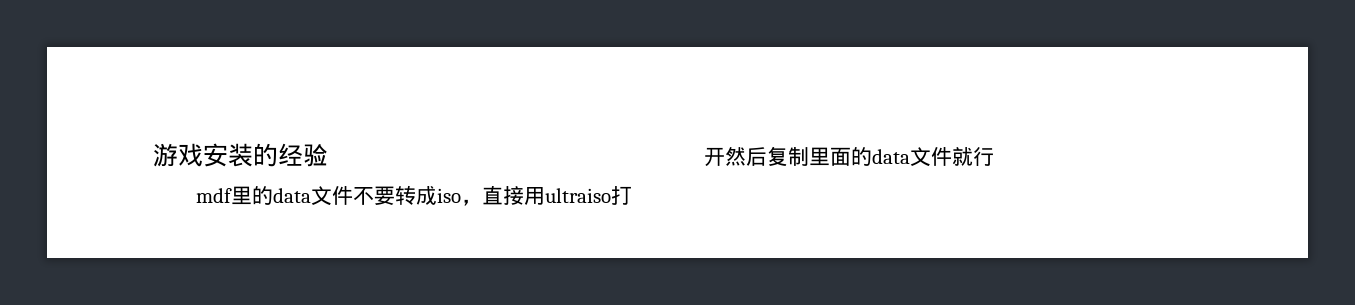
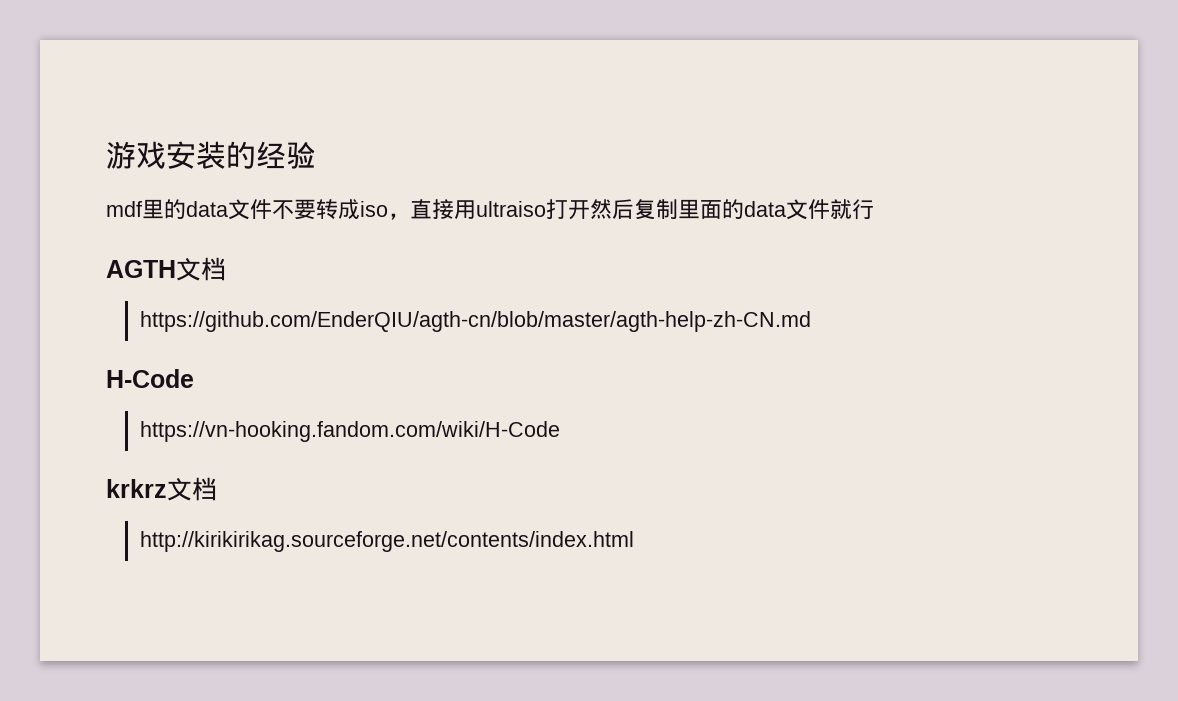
(994, 156) none -> [106,257,226,281] [139,311,811,332] [106,369,194,388] [139,421,560,442] [106,477,217,501] [139,531,634,552] // AGTH文档 // https://github.com/EnderQIU/agth-cn/blob/master/agth-help-zh-CN.md // H-Code // https://vn-hooking.fandom.com/wiki/H-Code // krkrz文档 // http://kirikirikag.sourceforge.net/contents/index.html

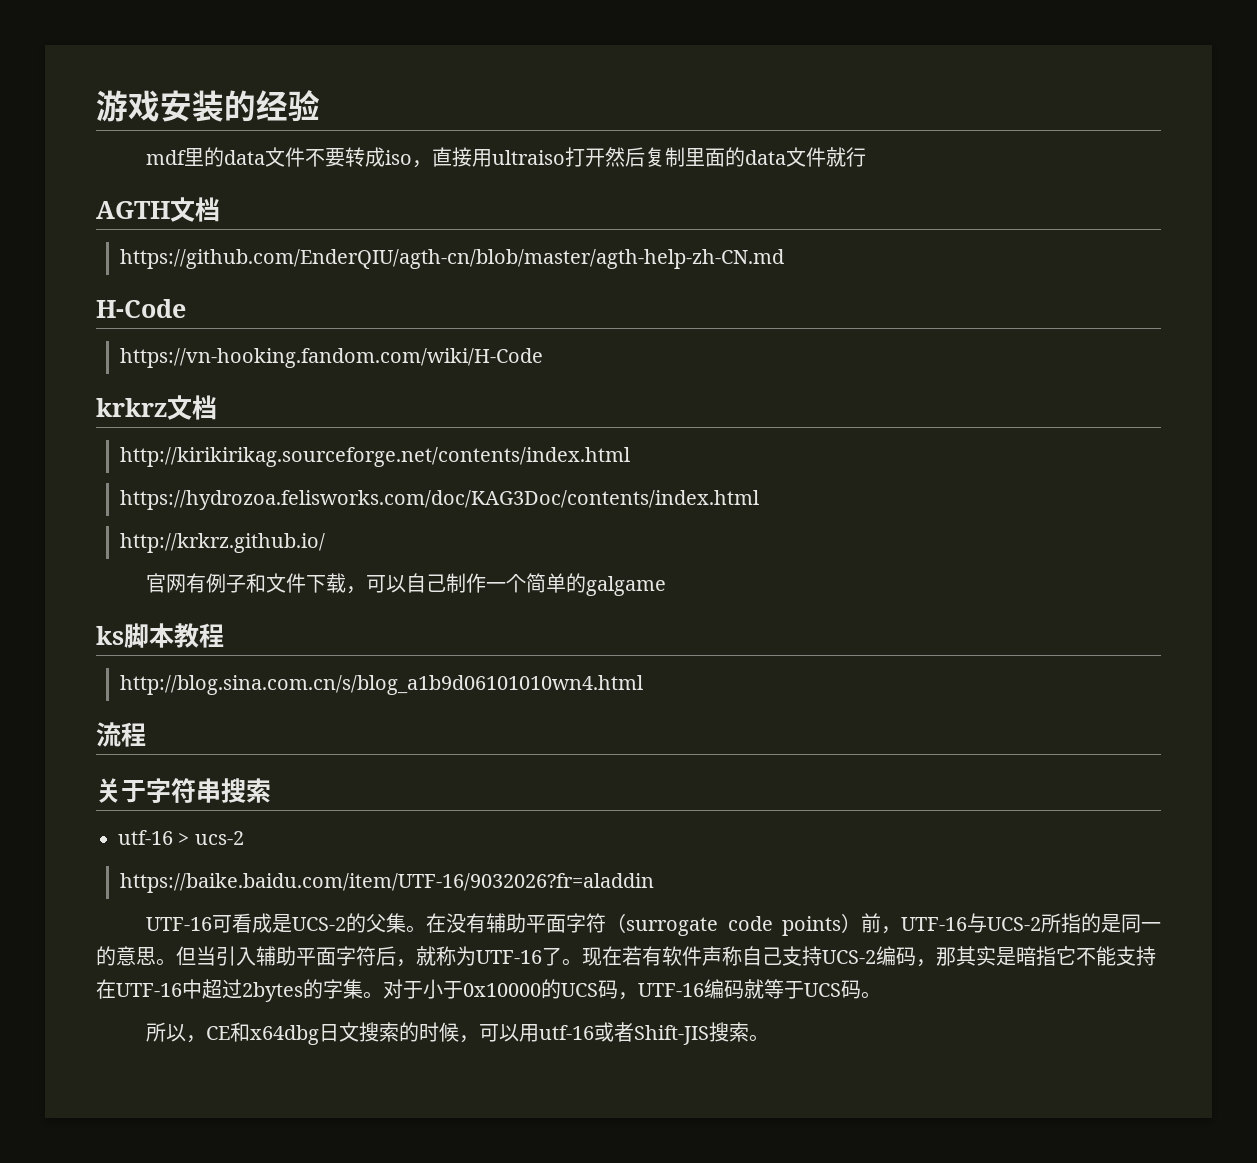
(634, 541) none -> [120,490,760,510] [120,533,326,553] [146,573,667,596] [96,623,224,648] [120,675,644,695] [96,722,146,747] [96,778,271,803] [118,830,244,845] [120,873,655,893] [146,913,1161,936] [96,946,1156,967] [96,979,881,1002] [146,1022,770,1045] // https://hydrozoa.felisworks.com/doc/KAG3Doc/contents/index.html // http://krkrz.github.io/ // 官网有例子和文件下载，可以自己制作一个简单的galgame // ks脚本教程 // http://blog.sina.com.cn/s/blog_a1b9d06101010wn4.html // 流程 // 关于字符串搜索 // utf-16 > ucs-2 // https://baike.baidu.com/item/UTF-16/9032026?fr=aladdin // UTF-16可看成是UCS-2的父集。在没有辅助平面字符（surrogate code points）前，UTF-16与UCS-2所指的是同一的意思。但当引入辅助平面字符后，就称为UTF-16了。现在若有软件声称自己支持UCS-2编码，那其实是暗指它不能支持在UTF-16中超过2bytes的字集。对于小于0x10000的UCS码，UTF-16编码就等于UCS码。 // 所以，CE和x64dbg日文搜索的时候，可以用utf-16或者Shift-JIS搜索。

